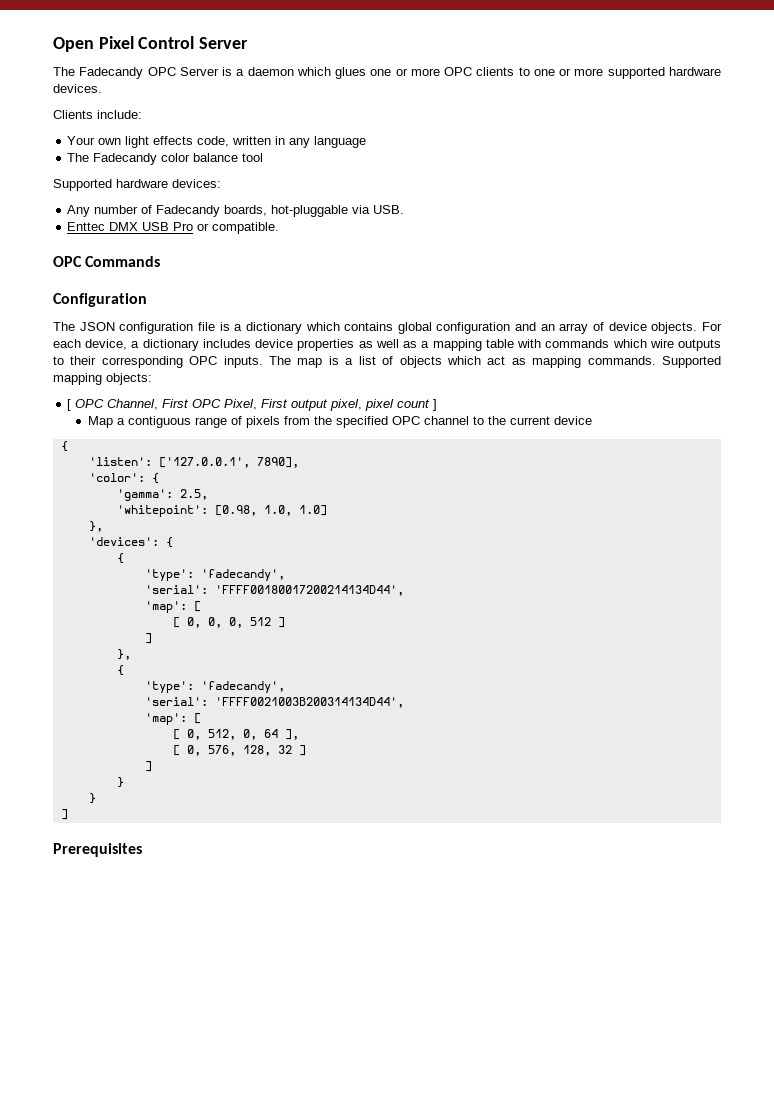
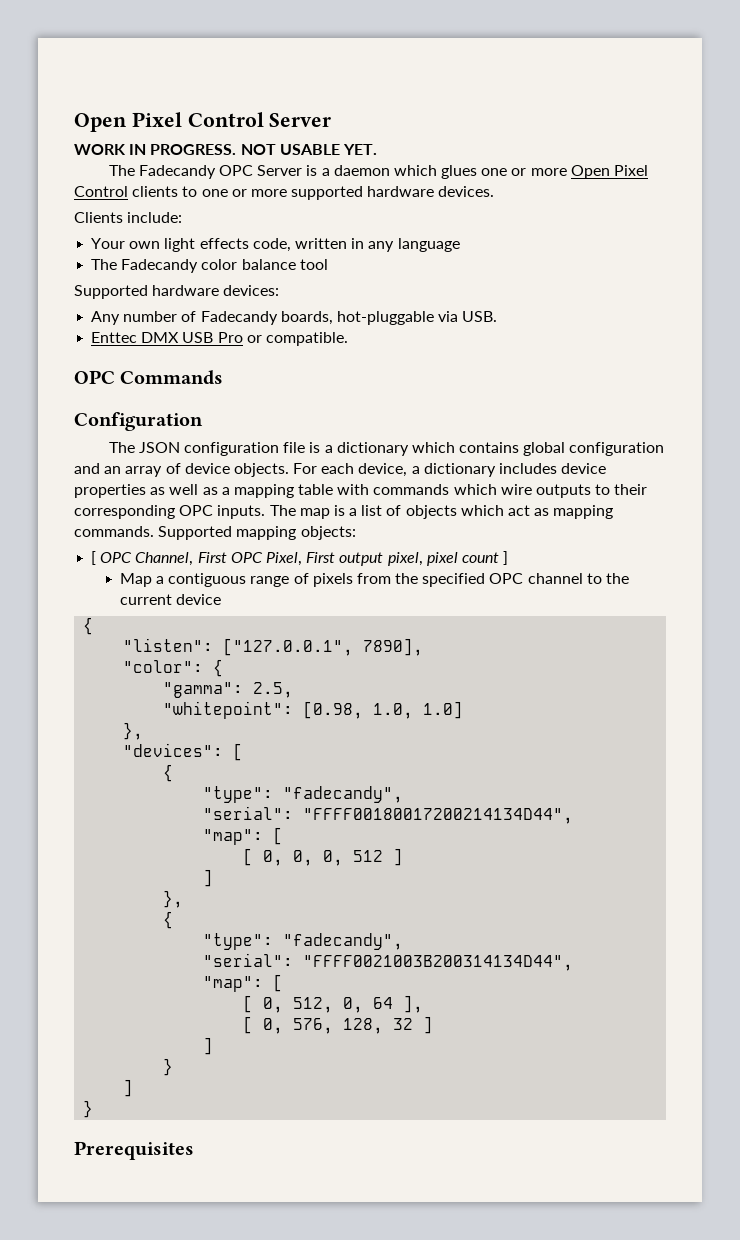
(249, 43) none -> [74,144,377,155] // WORK IN PROGRESS. NOT USABLE YET.
[444,67,473,76] OPC -> [570,165,649,179] [74,186,128,197] Open Pixel Control
[88,457,250,468] 'listen': ['127.0.0.1', -> [123,638,354,656] "listen": ["127.0.0.1",
[88,473,159,484] [116,489,173,501] 'color': { // 'gamma': -> [123,659,224,677] [163,682,244,698] "color": { // "gamma":
[116,505,208,517] 'whitepoint': -> [163,701,294,719] "whitepoint":
[88,537,173,548] [116,553,124,564] [144,569,285,581] [144,585,404,596] [144,601,187,613] 'devices': { // { // 'type': 'fadecandy', // 'serial': 'FFFF00180017200214134D44', // 'map': -> [123,743,244,761] [163,764,174,782] [203,786,404,803] [203,806,574,824] [203,829,264,845] "devices": [ // { // "type": "fadecandy", // "serial": "FFFF00180017200214134D44", // "map":
[144,681,285,693] [144,697,404,708] [144,713,187,725] 'type': 'fadecandy', // 'serial': 'FFFF0021003B200314134D44', // 'map': -> [203,933,404,950] [203,953,574,971] [203,976,264,992] "type": "fadecandy", // "serial": "FFFF0021003B200314134D44", // "map":
[88,793,96,804] [60,809,68,820] // } // ] -> [123,1079,134,1097] [83,1100,94,1118] // ] // }

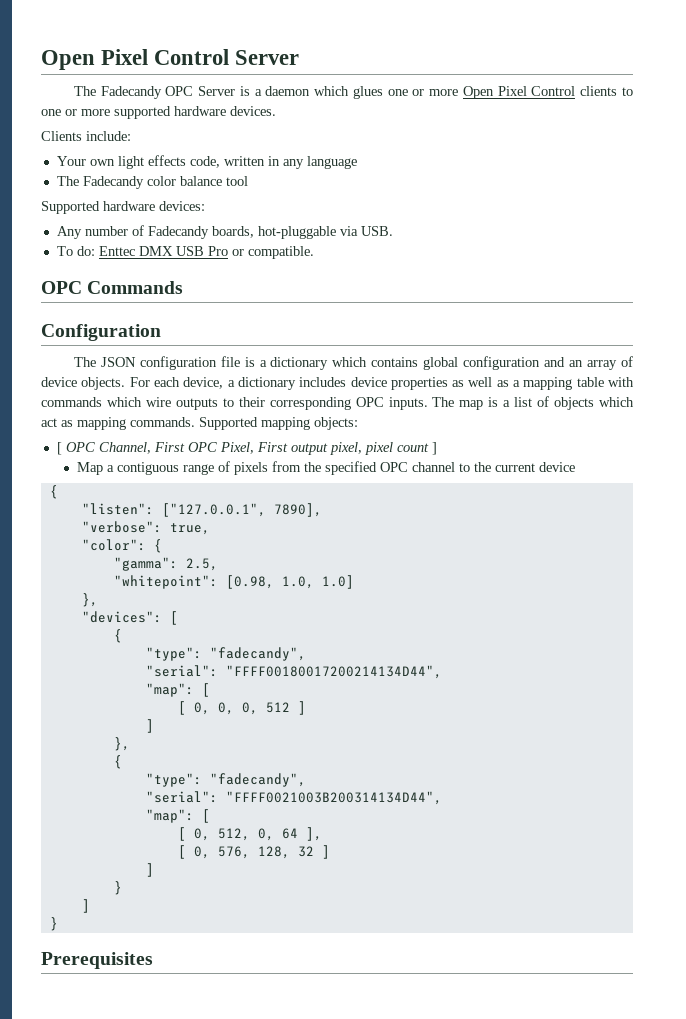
[74,144,377,155] // WORK IN PROGRESS. NOT USABLE YET. -> (300, 57) none
(498, 316) none -> [56,246,95,256] To do:
(424, 647) none -> [81,521,210,535] // "verbose": true,

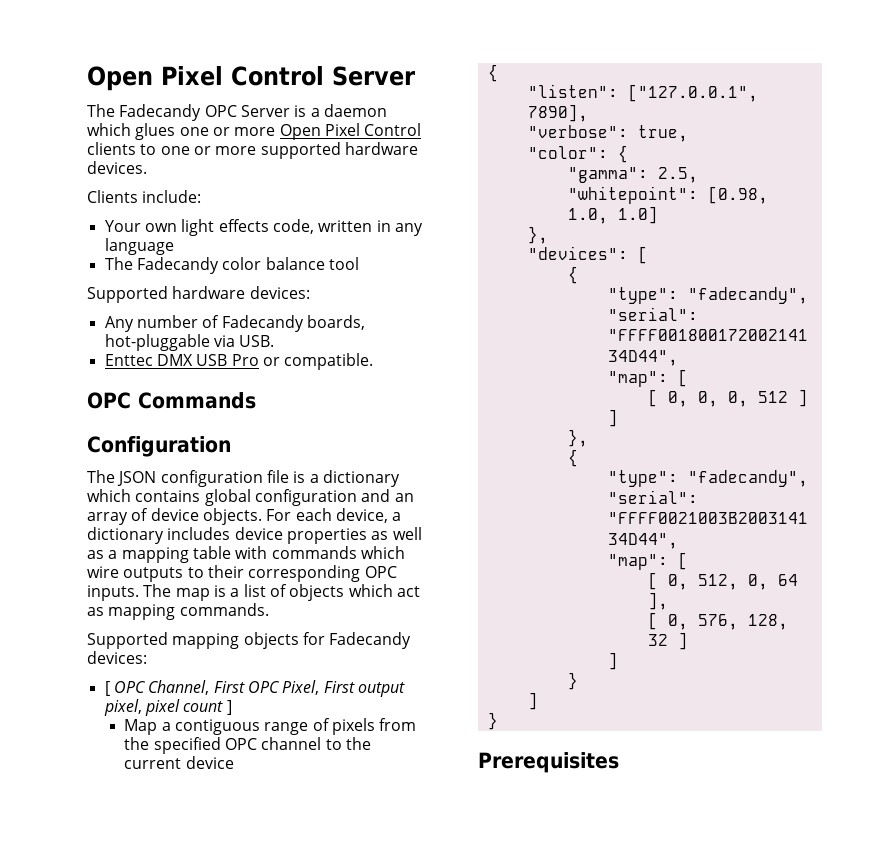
[56,246,95,256] To do: -> (275, 341) none
(195, 422) none -> (269, 609) //
[314,417,358,430] objects: -> [243,632,412,649] [87,651,147,664] objects for Fadecandy devices:

